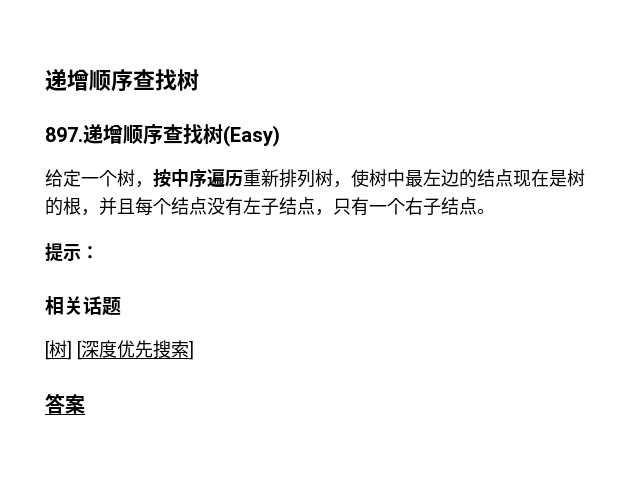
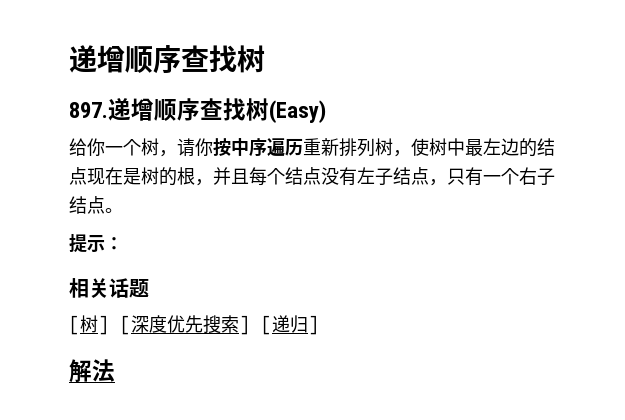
[63,169,81,187] 定 -> [87,138,105,156] 你
(153, 184) none -> [177,138,213,157] 请你
[45,393,85,414] // 答案 -> [261,315,319,335] [69,359,115,383] [递归] // 解法

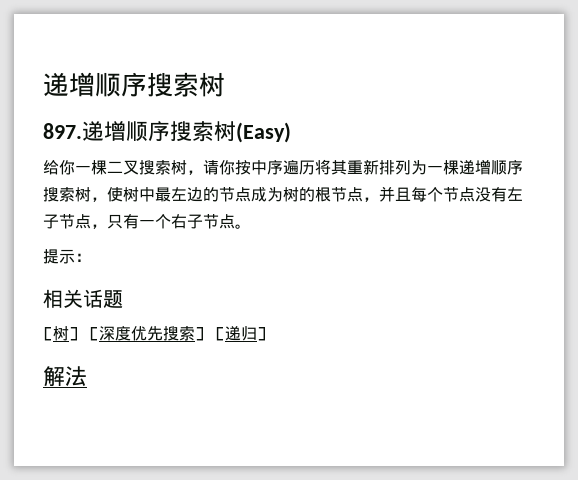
[69,45,237,74] 递增顺序查找 -> [43,72,199,97] 递增顺序搜索
[200,98,246,121] 查找 -> [170,121,214,142] 搜索
[123,139,141,156] 个 -> [91,160,171,175] 棵二叉搜索
(303, 147) none -> [315,159,347,175] 将其
(375, 147) none -> [411,159,523,175] [43,187,75,202] 为一棵递增顺序搜索
[537,138,555,156] [69,167,195,186] 结点现在是树的根 -> [219,187,363,202] 节点成为树的根节点
[285,167,303,185] 结 -> [443,187,459,202] 节
[393,167,411,185] 结 -> [59,214,75,229] 节
[69,196,87,214] 结 -> [203,214,219,229] 节

